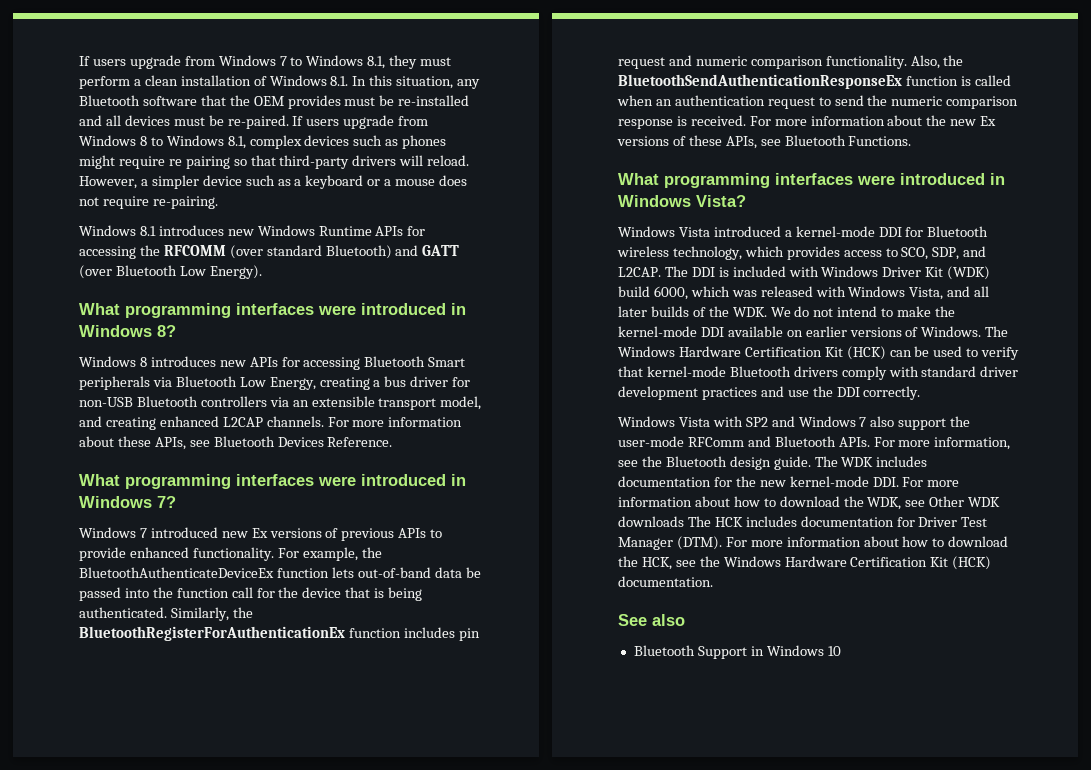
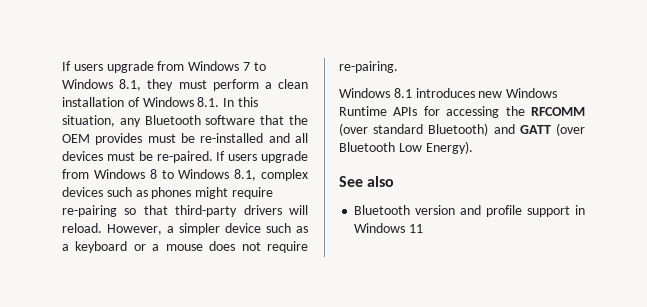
[168,156,230,169] re pairing -> [62,205,117,217] re-pairing
[79,303,466,318] [79,325,176,337] [79,356,466,370] [79,376,471,390] [79,396,482,410] [79,416,463,430] [79,436,393,450] [79,474,466,489] [79,496,176,508] [79,527,443,541] [79,547,382,561] [79,567,481,578] [79,587,423,601] [79,607,253,621] [79,626,480,641] [618,55,964,69] [618,74,1011,89] [617,95,1019,109] [618,115,997,129] [617,135,912,149] [618,173,1005,188] [618,195,746,207] [618,226,989,237] [617,246,987,260] [618,266,991,280] [618,286,990,300] [618,306,956,317] [618,326,1009,337] [618,346,1020,360] [618,366,1019,380] [618,386,921,400] [618,416,971,430] [618,436,1011,450] [618,456,928,470] [618,476,960,487] [618,496,1001,510] [618,516,988,527] [618,536,1009,550] [618,556,992,570] [618,576,713,587] // What programming interfaces were introduced in Windows 8? // Windows 8 introduces new APIs for accessing Bluetooth Smart peripherals via Bluetooth Low Energy, creating a bus driver for non-USB Bluetooth controllers via an extensible transport model, and creating enhanced L2CAP channels. For more information about these APIs, see Bluetooth Devices Reference. // What programming interfaces were introduced in Windows 7? // Windows 7 introduced new Ex versions of previous APIs to provide enhanced functionality. For example, the BluetoothAuthenticateDeviceEx function lets out-of-band data be passed into the function call for the device that is being authenticated. Similarly, the BluetoothRegisterForAuthenticationEx function includes pin request and numeric comparison functionality. Also, the BluetoothSendAuthenticationResponseEx function is called when an authentication request to send the numeric comparison response is received. For more information about the new Ex versions of these APIs, see Bluetooth Functions. // What programming interfaces were introduced in Windows Vista? // Windows Vista introduced a kernel-mode DDI for Bluetooth wireless technology, which provides access to SCO, SDP, and L2CAP. The DDI is included with Windows Driver Kit (WDK) build 6000, which was released with Windows Vista, and all later builds of the WDK. We do not intend to make the kernel-mode DDI available on earlier versions of Windows. The Windows Hardware Certification Kit (HCK) can be used to verify that kernel-mode Bluetooth drivers comply with standard driver development practices and use the DDI correctly. // Windows Vista with SP2 and Windows 7 also support the user-mode RFComm and Bluetooth APIs. For more information, see the Bluetooth design guide. The WDK includes documentation for the new kernel-mode DDI. For more information about how to download the WDK, see Other WDK downloads The HCK includes documentation for Driver Test Manager (DTM). For more information about how to download the HCK, see the Windows Hardware Certification Kit (HCK) documentation. -> (473, 147) none
[697,645,841,659] Support in Windows 10 -> [415,205,585,217] [354,223,424,233] version and profile support in Windows 11

